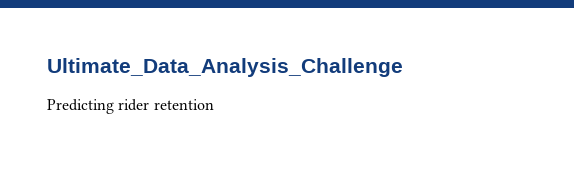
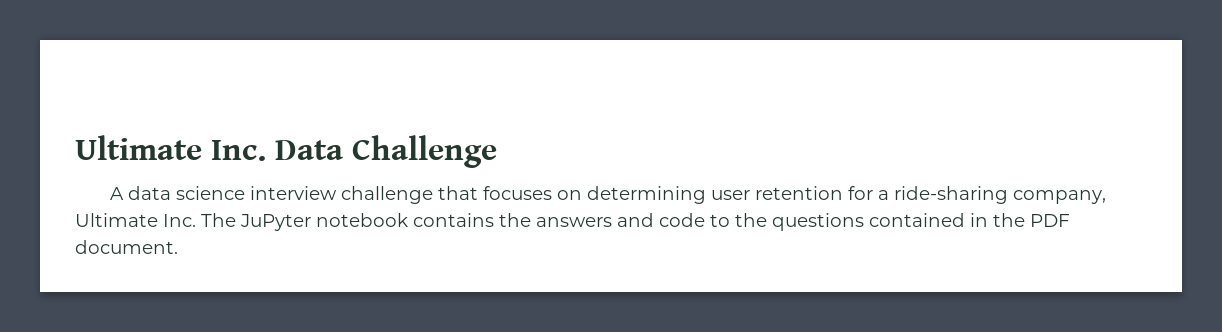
[47,58,403,77] [47,99,214,114] Ultimate_Data_Analysis_Challenge // Predicting rider retention -> [75,135,497,168] [110,186,1107,204] [75,213,1070,231] [75,240,178,254] Ultimate Inc. Data Challenge // A data science interview challenge that focuses on determining user retention for a ride-sharing company, Ultimate Inc. The JuPyter notebook contains the answers and code to the questions contained in the PDF document.

